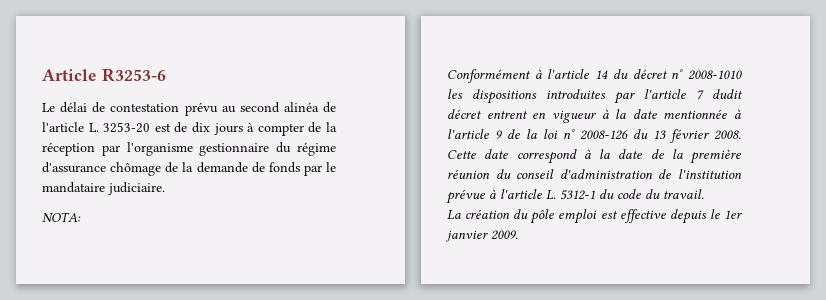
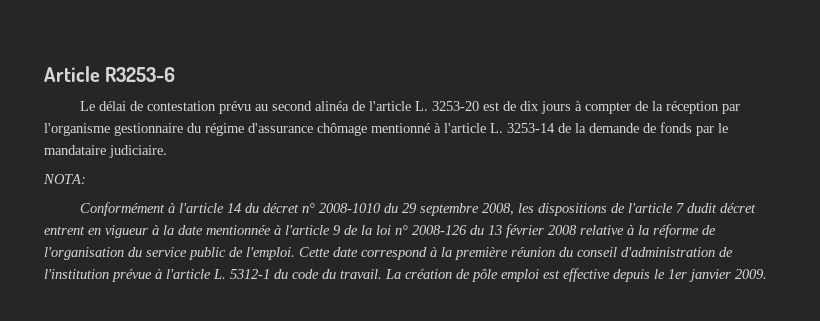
(162, 169) none -> [371,123,555,133] mentionné à l'article L. 3253-14
[447,89,635,104] les dispositions introduites par -> [383,203,625,216] du 29 septembre 2008, les dispositions de
[714,130,741,140] 2008. -> [548,224,716,238] [44,247,295,260] 2008 relative à la réforme de l'organisation du service public de l'emploi.
[618,149,683,159] date de la -> (452, 252) none
(704, 194) // -> (382, 274) none
[513,209,529,219] du -> [456,269,470,279] de

